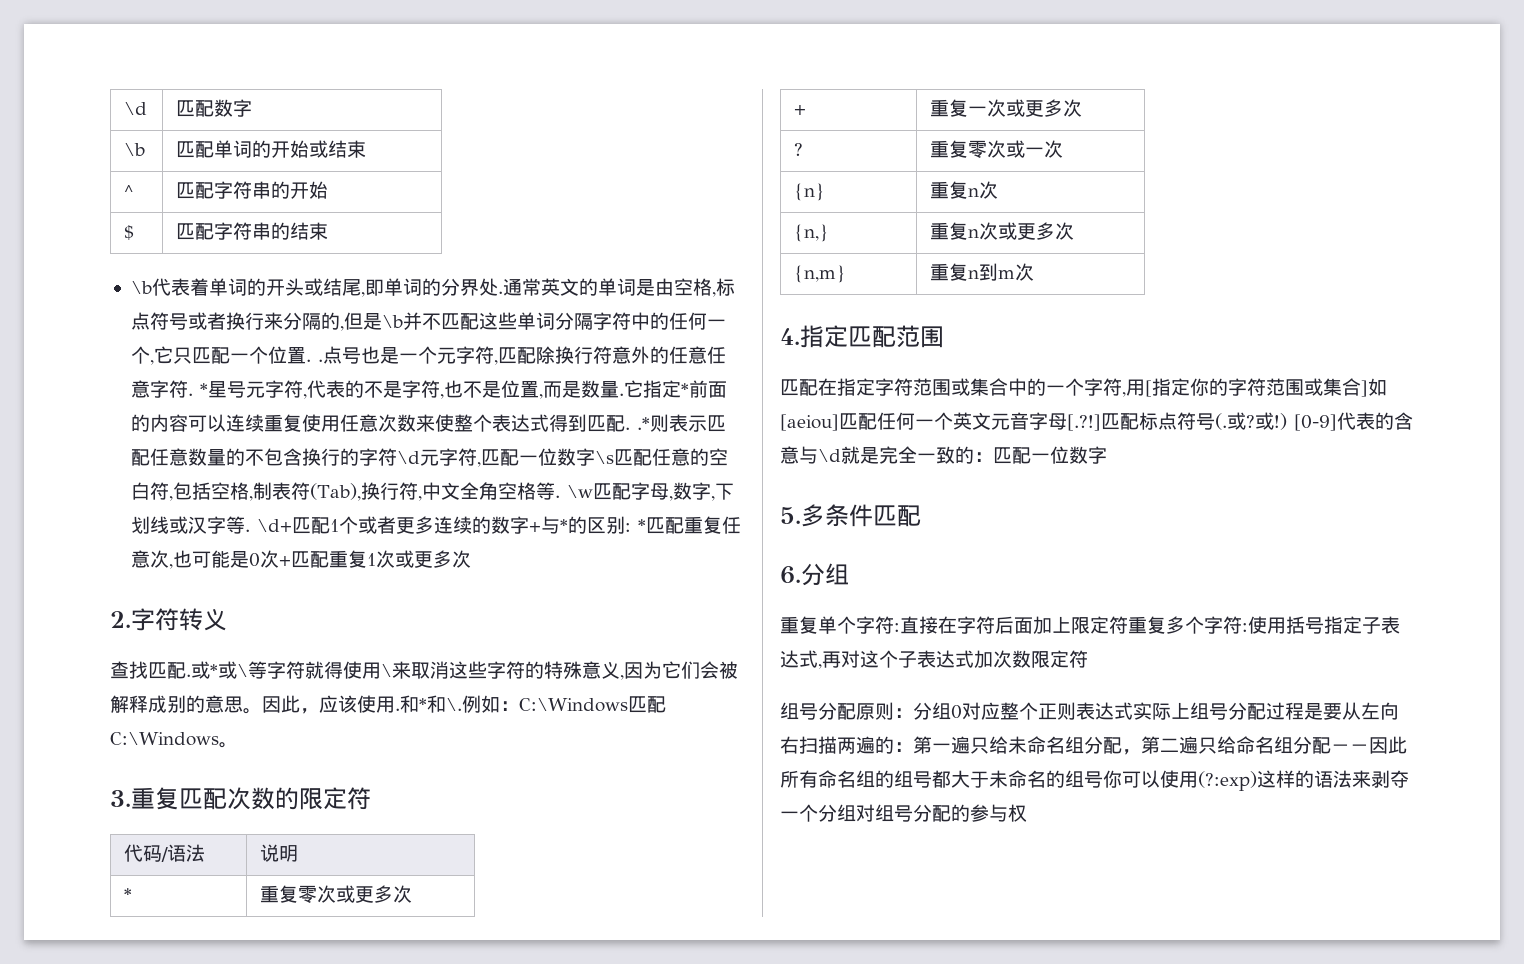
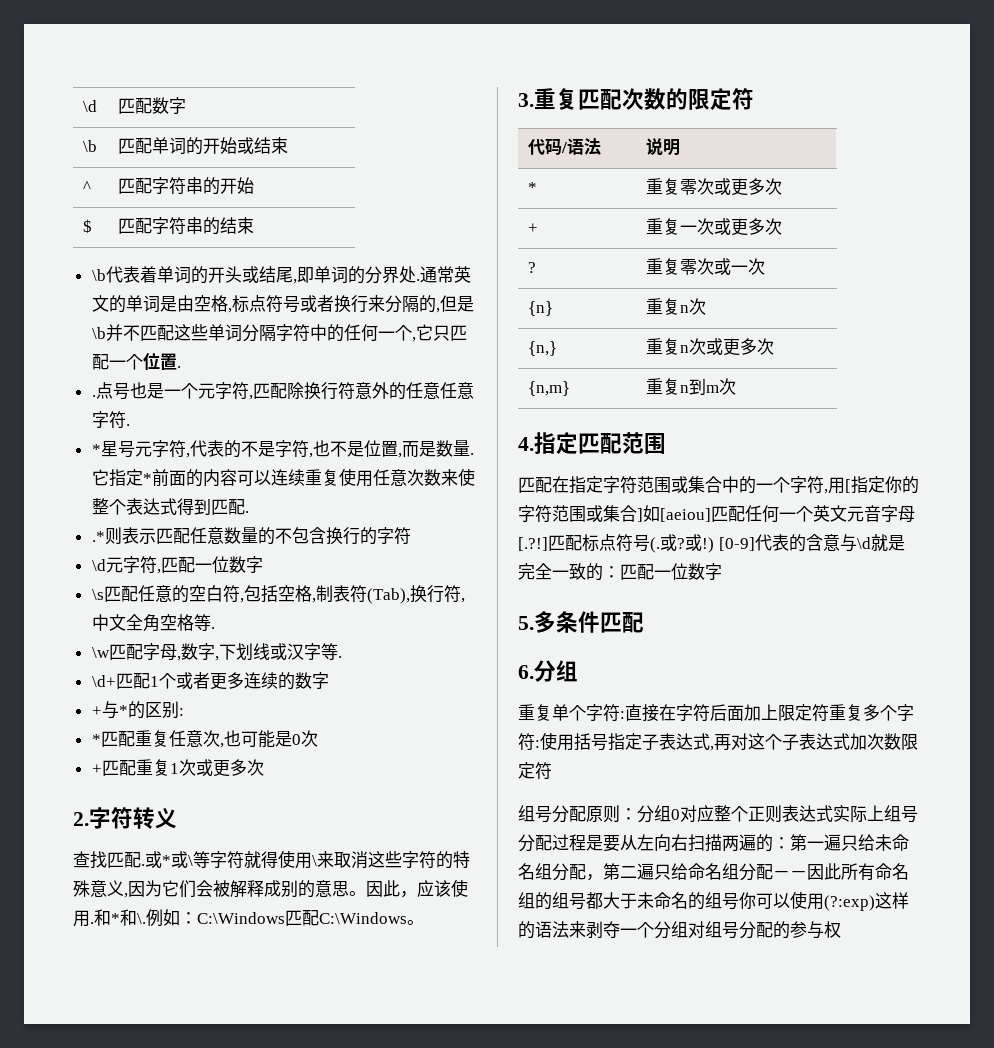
(311, 360) none -> (181, 367) //
(193, 394) none -> (130, 425) //
(630, 428) none -> (249, 512) //
(397, 457) none -> (411, 536) //
(595, 457) none -> (263, 564) //
(560, 496) none -> (215, 628) //
(250, 530) none -> (342, 657) //
(529, 525) none -> (329, 680) //
(631, 527) none -> (184, 712) //
(279, 559) none -> (318, 738) //

